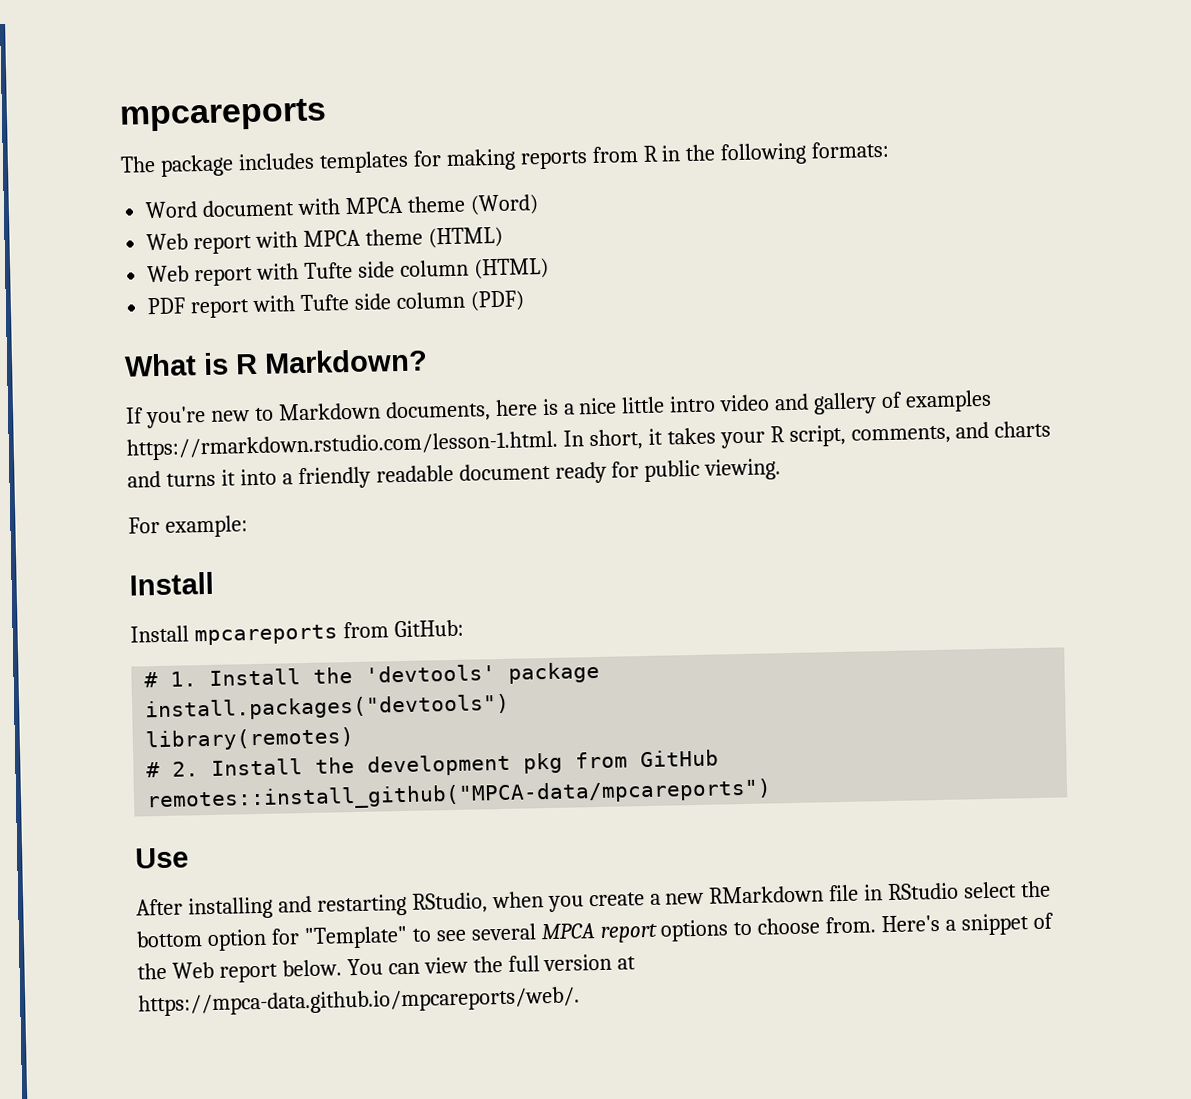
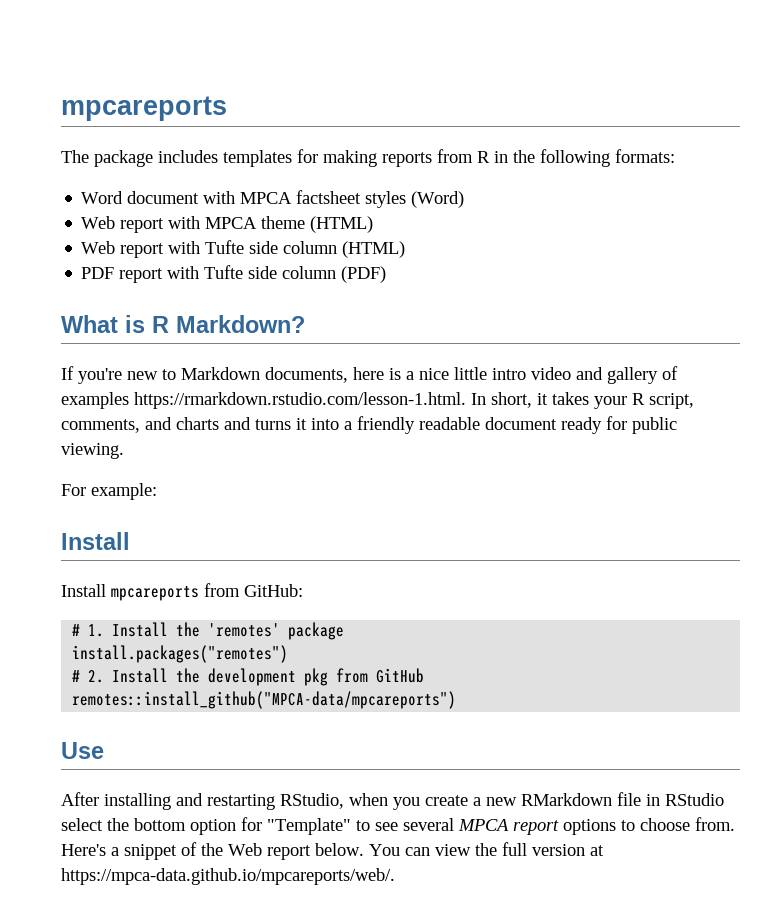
[406,195,466,213] theme -> [296,190,407,208] factsheet styles
[365,664,497,683] 'devtools' -> [208,623,281,637] 'remotes'
[145,693,511,722] [145,726,356,752] install.packages("devtools") // library(remotes) -> [72,645,289,663] install.packages("remotes")

